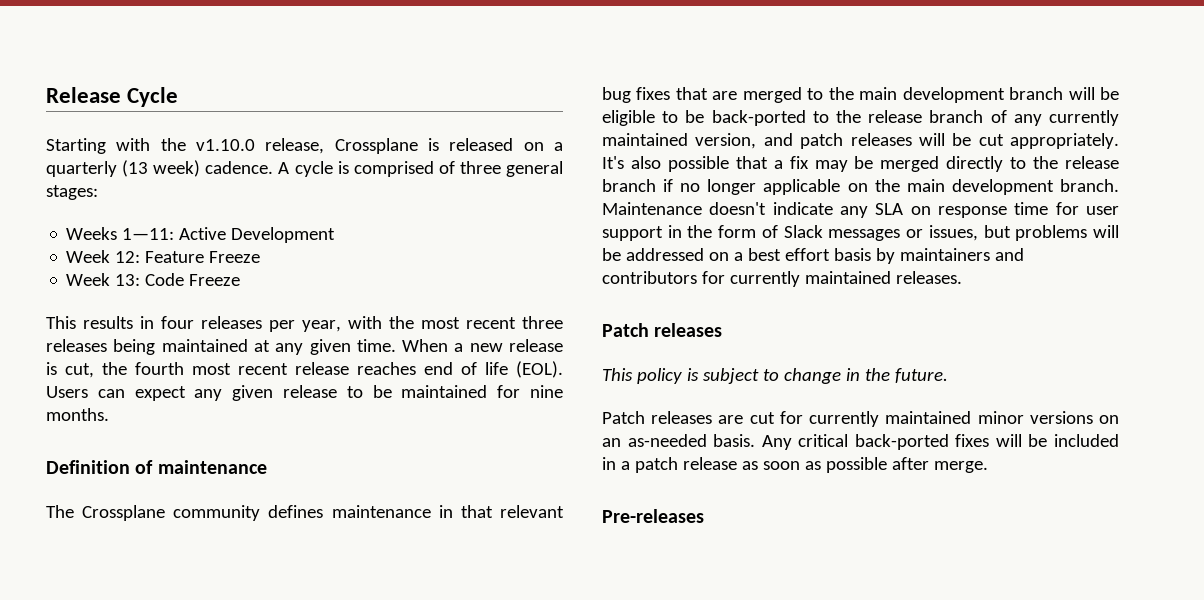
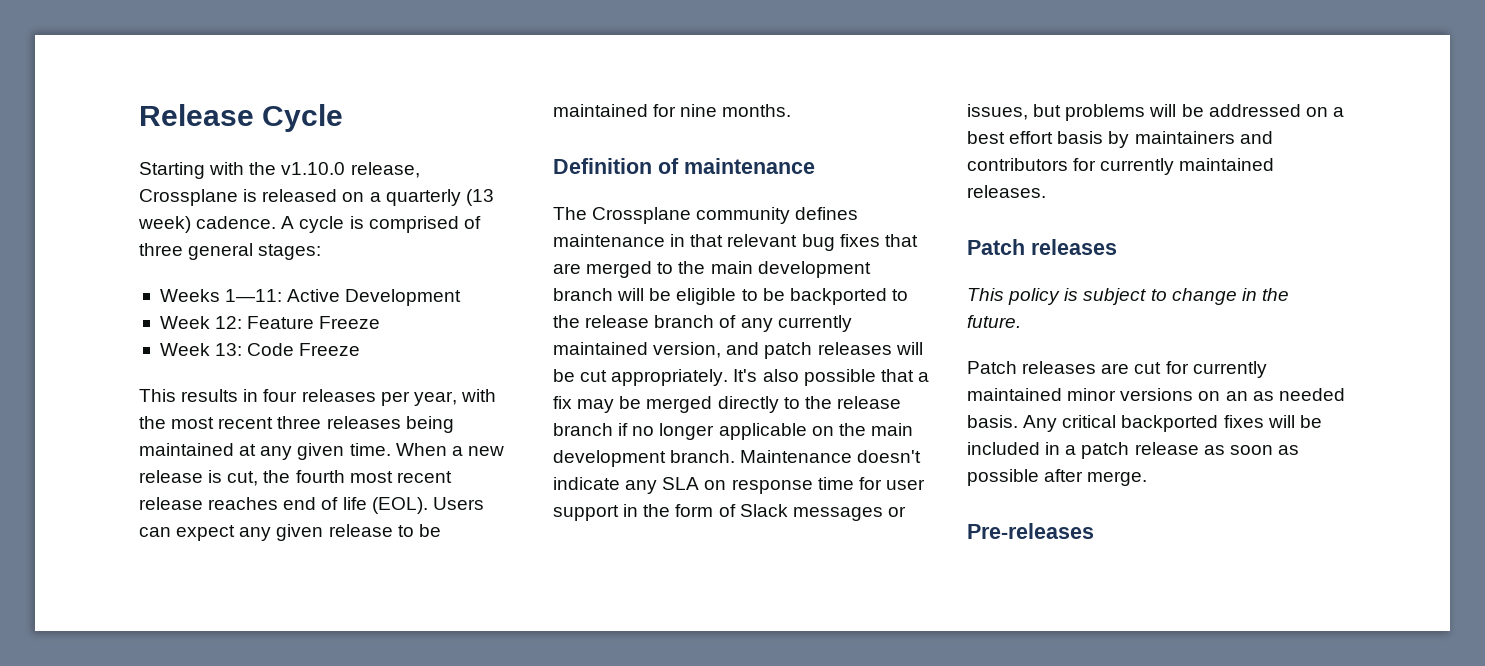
[711,110,806,126] back-ported -> [789,288,887,305] backported
[627,434,707,447] as-needed -> [1252,388,1345,401] as needed
[854,434,949,450] back-ported -> [1121,415,1219,432] backported

